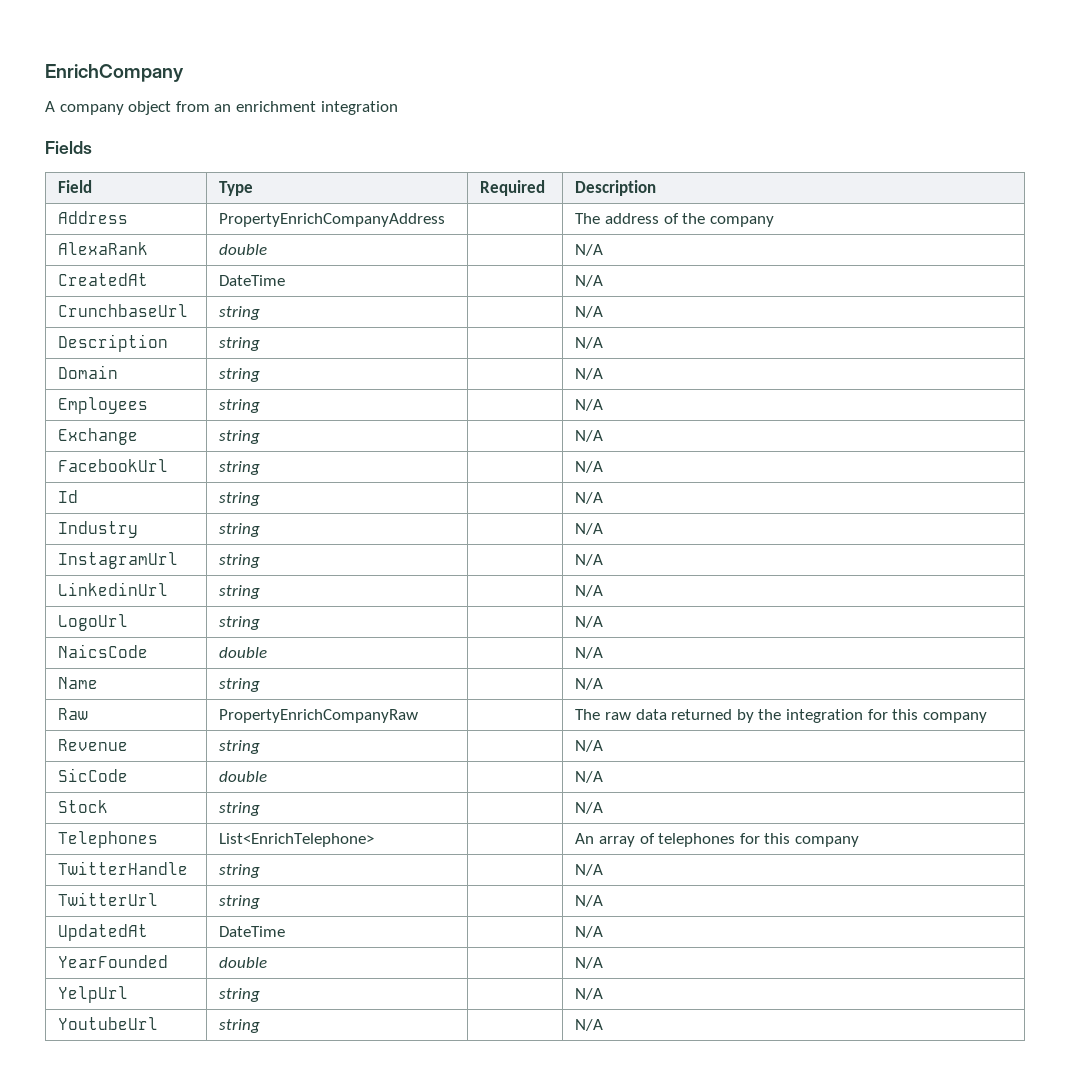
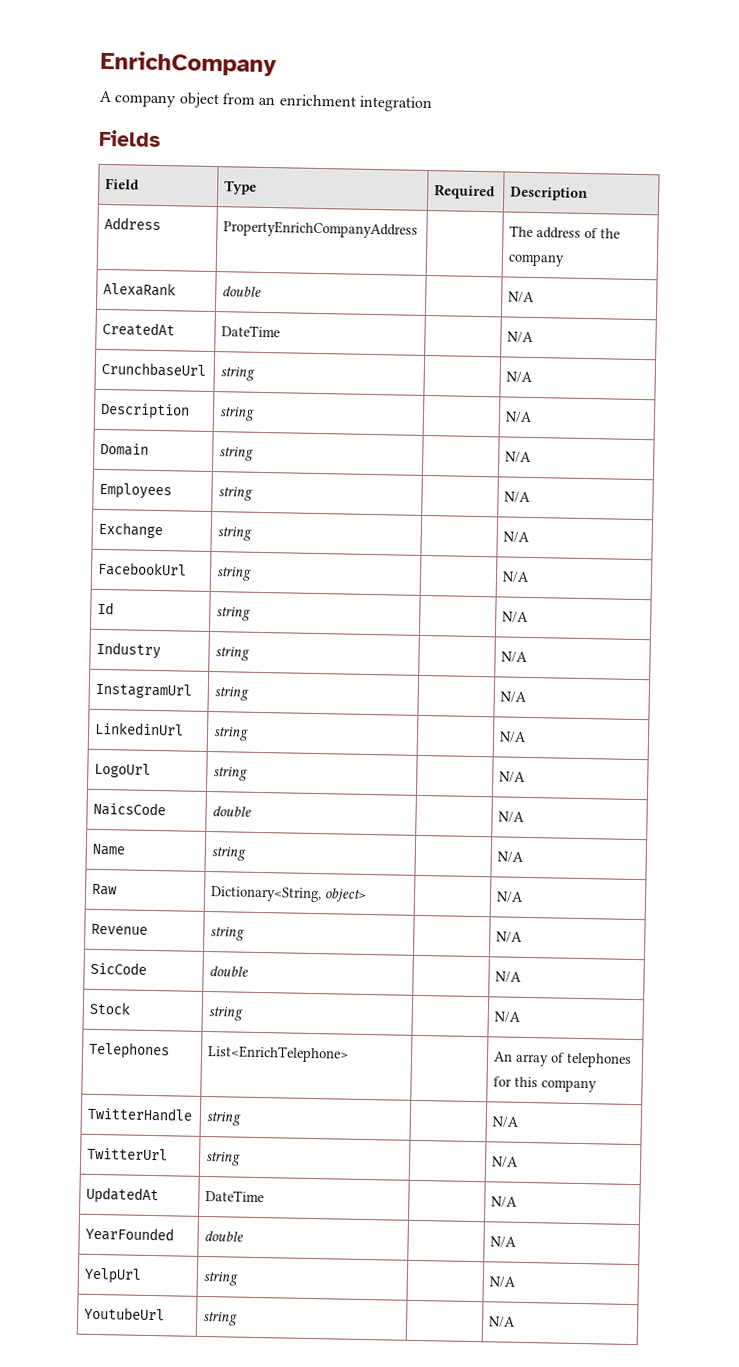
[219,709,419,723] [575,709,987,723] PropertyEnrichCompanyRaw | | The raw data returned by the integration for this company -> [210,886,368,903] [496,891,525,903] Dictionary<String, object> | | N/A

